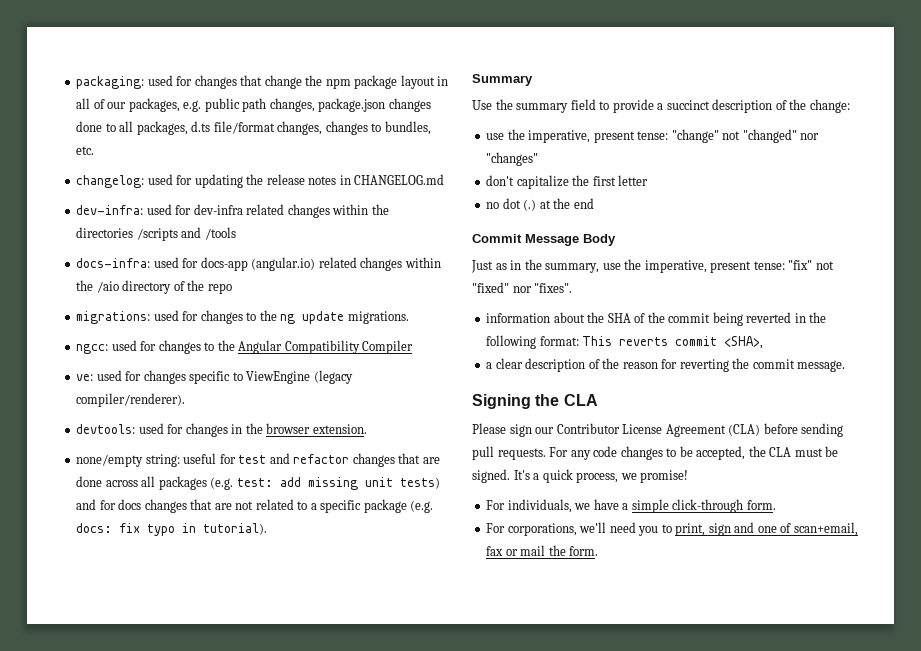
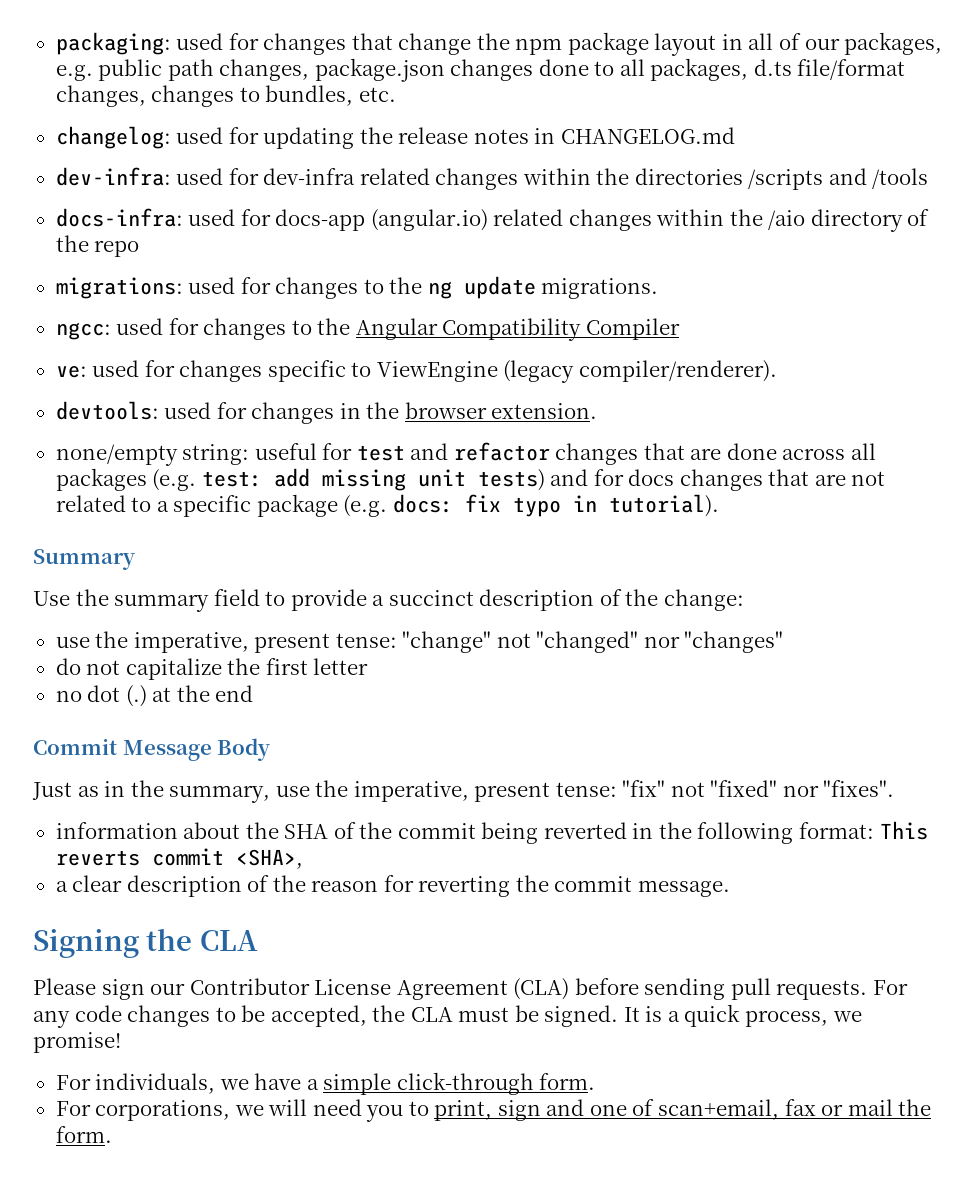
[486,175,515,186] don't -> [55,658,121,675] do not
[513,470,530,480] It's -> [623,1006,663,1022] It is
[579,522,607,533] we'll -> [234,1099,308,1116] we will

